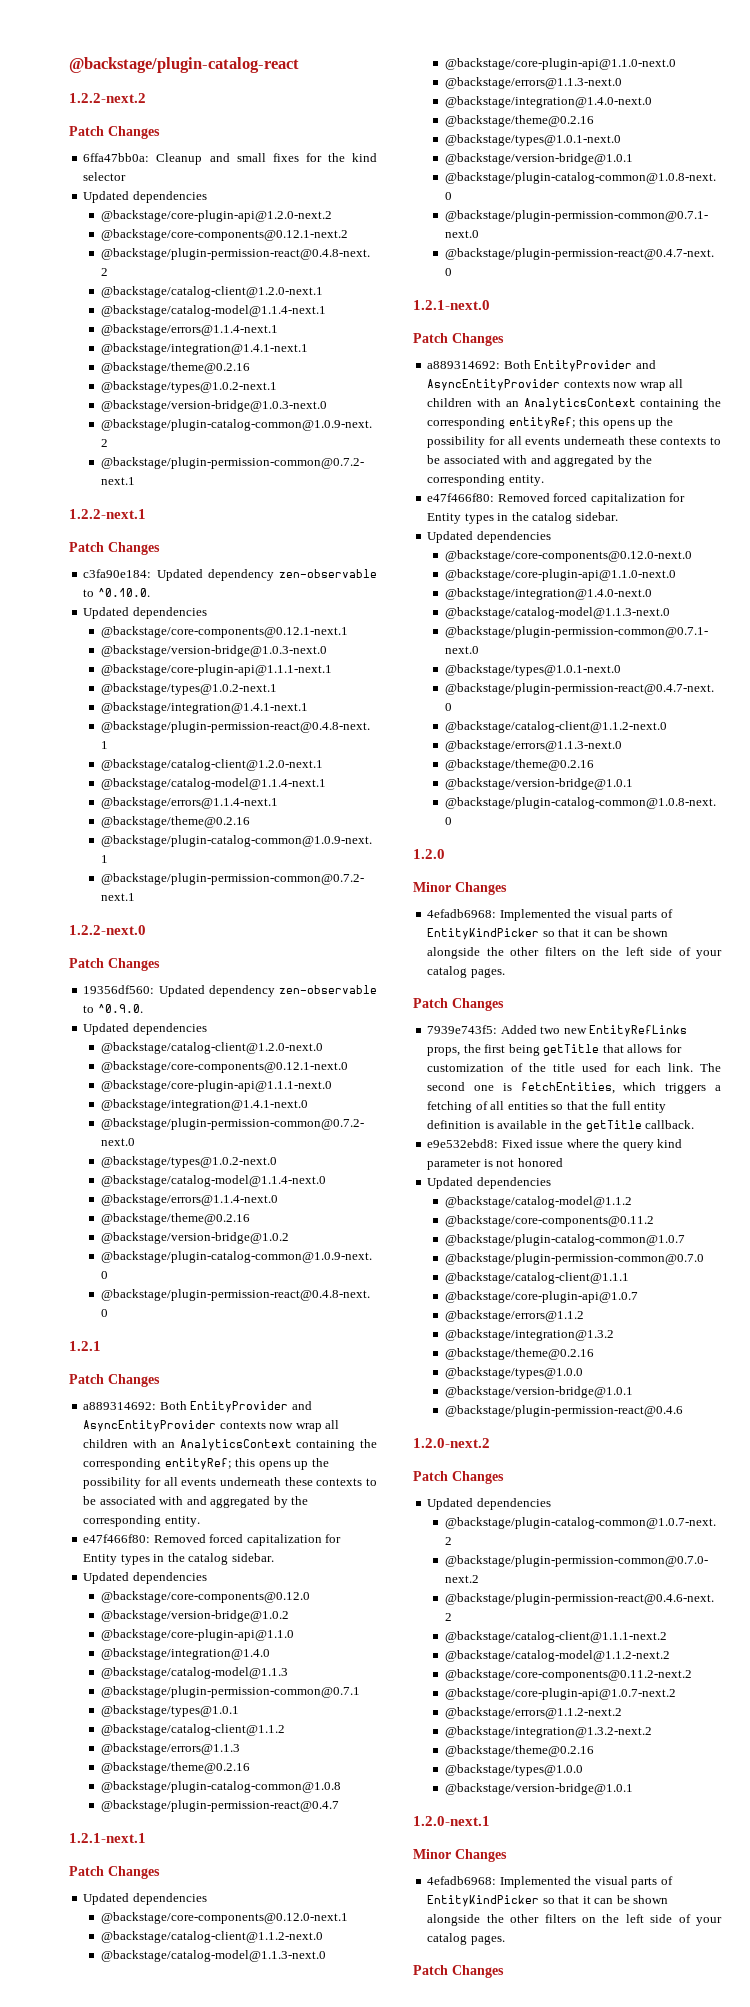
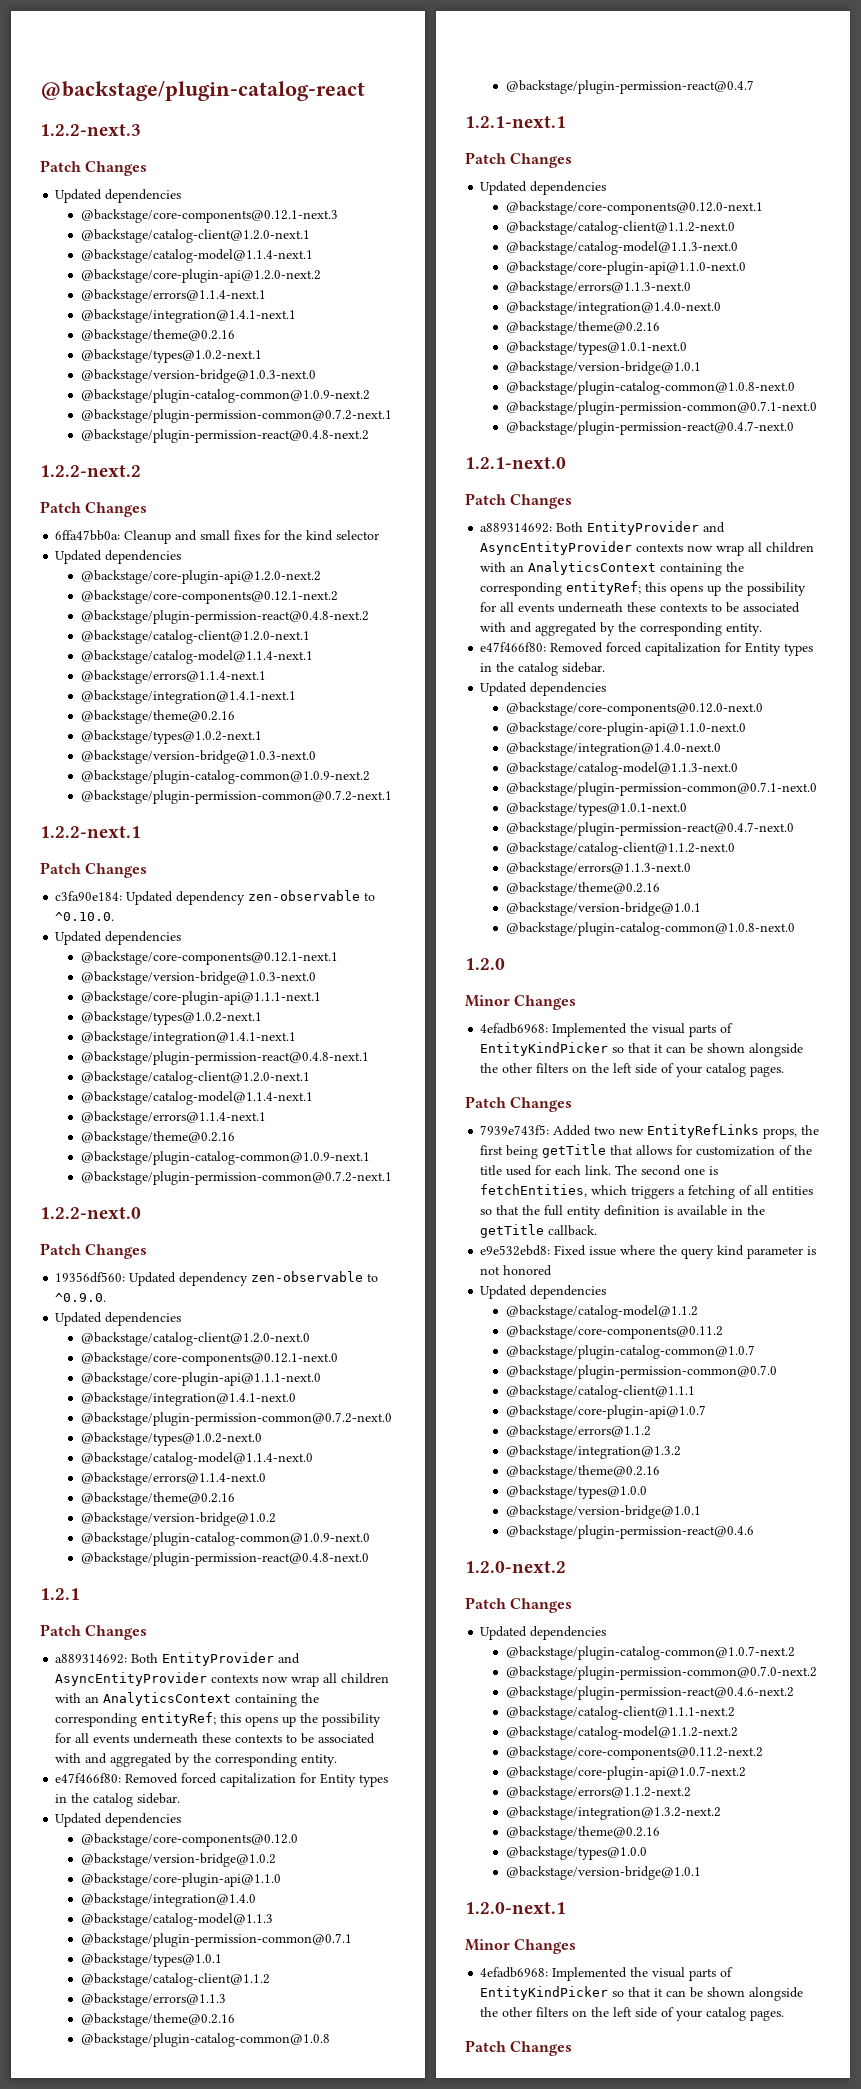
(299, 65) none -> [40,124,141,136] [40,160,148,176] [55,189,182,203] [81,209,339,223] [81,229,311,243] [81,249,314,263] [81,269,322,283] [81,289,267,303] [81,309,297,323] [81,329,236,343] [81,349,263,363] [81,369,317,383] [81,389,371,403] [81,409,393,423] [81,429,370,443] // 1.2.2-next.3 // Patch Changes // Updated dependencies // @backstage/core-components@0.12.1-next.3 // @backstage/catalog-client@1.2.0-next.1 // @backstage/catalog-model@1.1.4-next.1 // @backstage/core-plugin-api@1.2.0-next.2 // @backstage/errors@1.1.4-next.1 // @backstage/integration@1.4.1-next.1 // @backstage/theme@0.2.16 // @backstage/types@1.0.2-next.1 // @backstage/version-bridge@1.0.3-next.0 // @backstage/plugin-catalog-common@1.0.9-next.2 // @backstage/plugin-permission-common@0.7.2-next.1 // @backstage/plugin-permission-react@0.4.8-next.2

